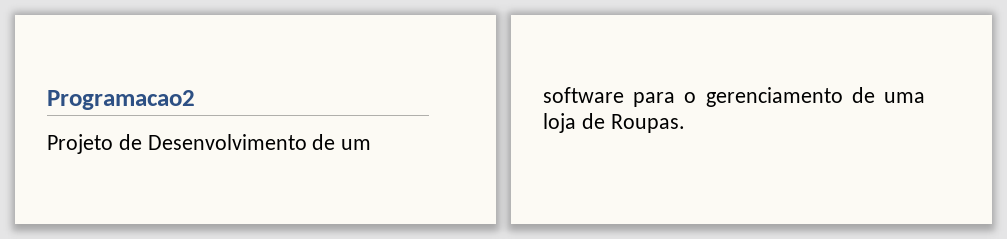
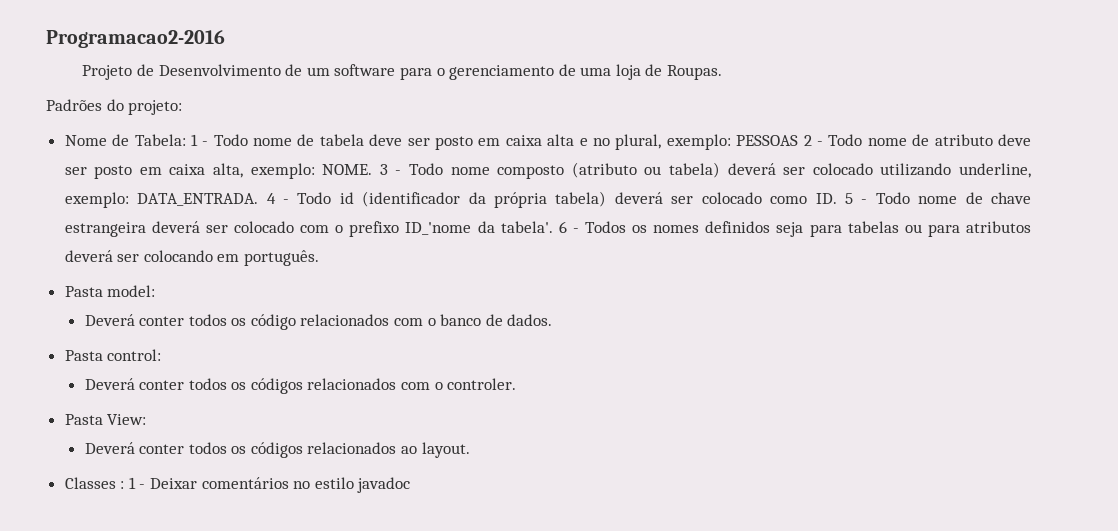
[47,90,195,110] Programacao2 -> [46,30,225,48] Programacao2-2016
(685, 123) none -> [46,99,183,115] [64,134,1032,150] [64,162,1031,179] [64,191,1031,208] [64,221,1031,237] [64,250,320,266] [64,285,156,297] [84,314,553,330] [64,349,162,361] [84,378,517,394] [64,414,147,425] [84,442,470,458] [64,477,411,493] // Padrões do projeto: // Nome de Tabela: 1 - Todo nome de tabela deve ser posto em caixa alta e no plural, exemplo: PESSOAS 2 - Todo nome de atributo deve ser posto em caixa alta, exemplo: NOME. 3 - Todo nome composto (atributo ou tabela) deverá ser colocado utilizando underline, exemplo: DATA_ENTRADA. 4 - Todo id (identificador da própria tabela) deverá ser colocado como ID. 5 - Todo nome de chave estrangeira deverá ser colocado com o prefixo ID_'nome da tabela'. 6 - Todos os nomes definidos seja para tabelas ou para atributos deverá ser colocando em português. // Pasta model: // Deverá conter todos os código relacionados com o banco de dados. // Pasta control: // Deverá conter todos os códigos relacionados com o controler. // Pasta View: // Deverá conter todos os códigos relacionados ao layout. // Classes : 1 - Deixar comentários no estilo javadoc

